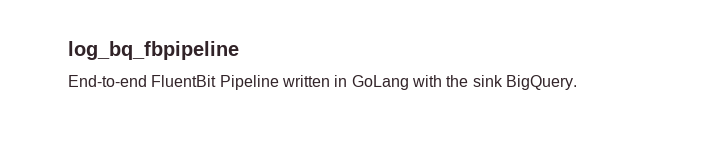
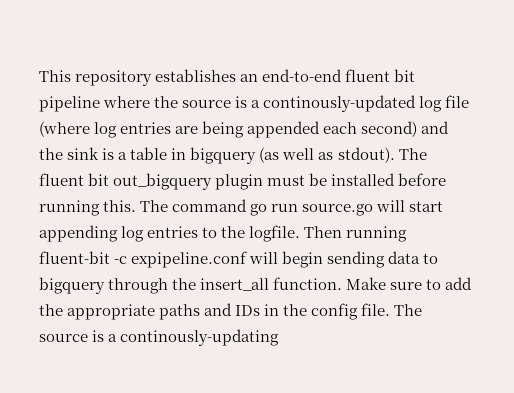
[68,41,239,60] [68,75,577,90] log_bq_fbpipeline // End-to-end FluentBit Pipeline written in GoLang with the sink BigQuery. -> [39,69,416,86] [39,95,470,112] [39,121,450,138] [39,147,427,164] [39,173,447,190] [39,199,444,216] [39,225,408,242] [39,251,439,268] [39,277,473,294] [39,303,423,320] [39,329,280,346] This repository establishes an end-to-end fluent bit pipeline where the source is a continously-updated log file (where log entries are being appended each second) and the sink is a table in bigquery (as well as stdout). The fluent bit out_bigquery plugin must be installed before running this. The command go run source.go will start appending log entries to the logfile. Then running fluent-bit -c expipeline.conf will begin sending data to bigquery through the insert_all function. Make sure to add the appropriate paths and IDs in the config file. The source is a continously-updating

